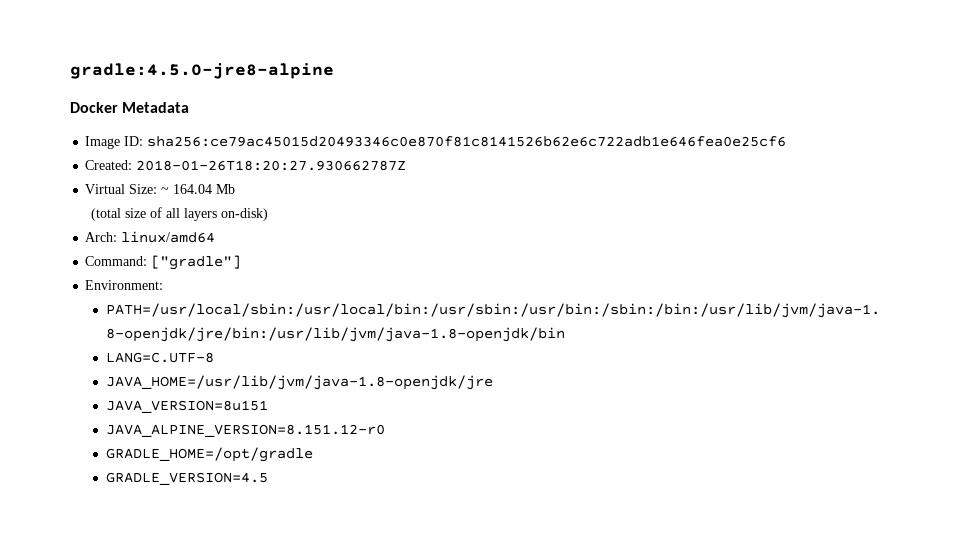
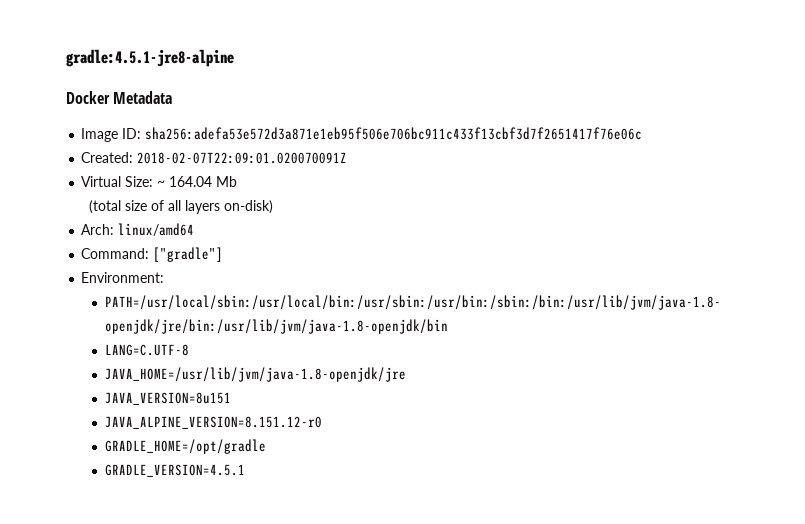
[70,63,334,79] gradle:4.5.0-jre8-alpine -> [66,49,234,67] gradle:4.5.1-jre8-alpine
[147,136,787,147] sha256:ce79ac45015d20493346c0e870f81c8141526b62e6c722adb1e646fea0e25cf6 -> [145,127,643,140] sha256:adefa53e572d3a871e1eb95f506e706bc911c433f13cbf3d7f2651417f76e06c
[136,160,407,171] 2018-01-26T18:20:27.930662787Z -> [137,152,348,164] 2018-02-07T22:09:01.020070091Z
[105,472,268,485] GRADLE_VERSION=4.5 -> [104,464,245,477] GRADLE_VERSION=4.5.1

